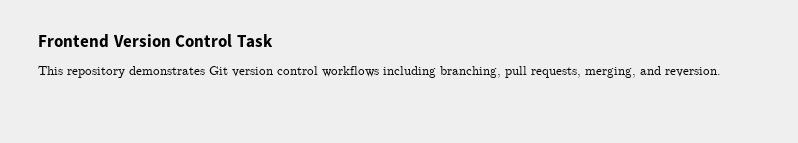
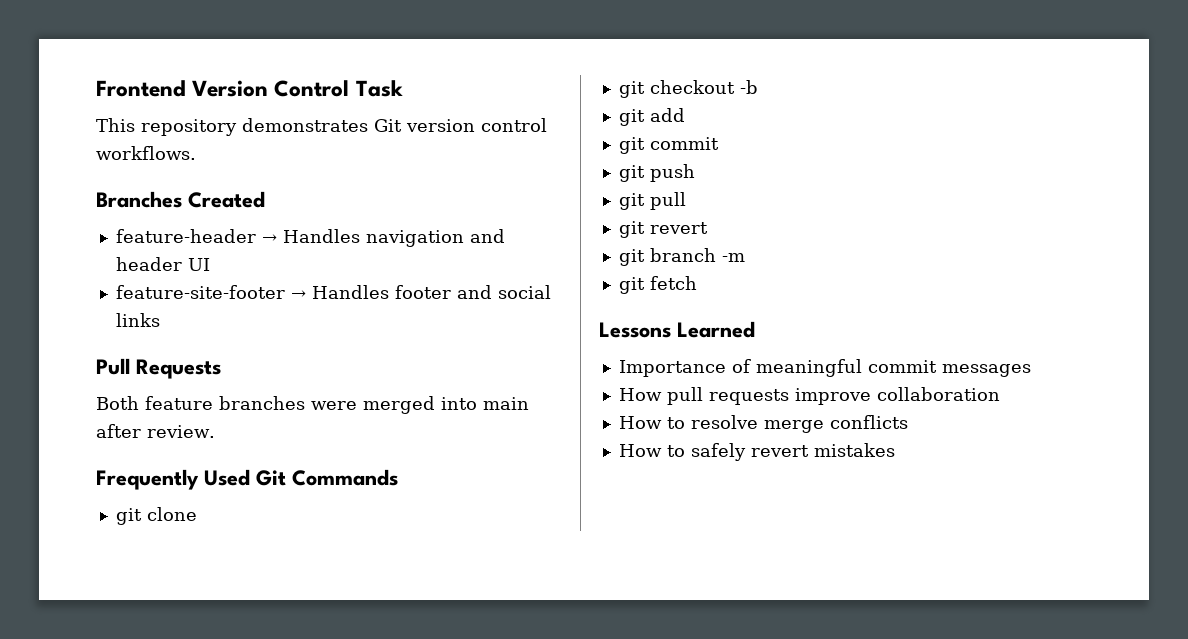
[322,66,721,78] workflows including branching, pull requests, merging, and reversion. -> [96,146,196,160] [96,191,265,208] [115,229,505,247] [115,257,210,271] [115,285,551,299] [115,313,160,327] [96,358,221,379] [96,396,529,414] [96,424,215,438] [96,469,398,490] [115,507,197,525] [618,80,758,98] [618,108,685,126] [618,137,719,154] [618,164,695,182] [618,192,686,210] [618,221,708,238] [618,248,745,266] [618,276,697,294] [599,321,755,338] [618,359,1031,377] [618,387,1000,405] [618,415,908,433] [618,443,895,461] workflows. // Branches Created // feature-header → Handles navigation and header UI // feature-site-footer → Handles footer and social links // Pull Requests // Both feature branches were merged into main after review. // Frequently Used Git Commands // git clone // git checkout -b // git add // git commit // git push // git pull // git revert // git branch -m // git fetch // Lessons Learned // Importance of meaningful commit messages // How pull requests improve collaboration // How to resolve merge conflicts // How to safely revert mistakes

